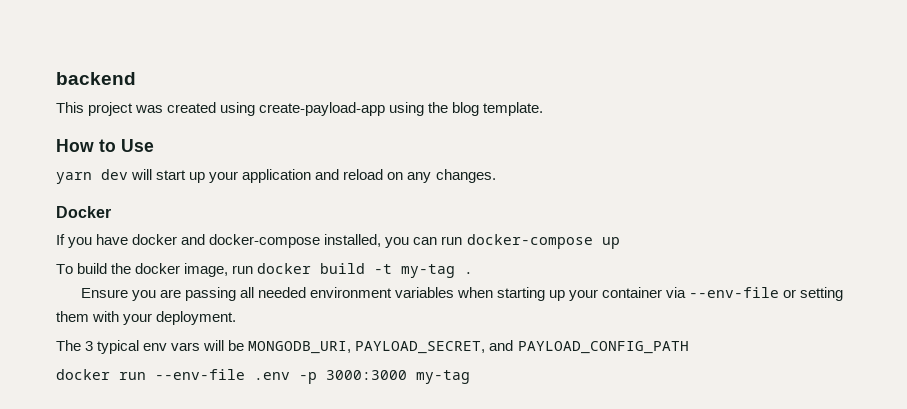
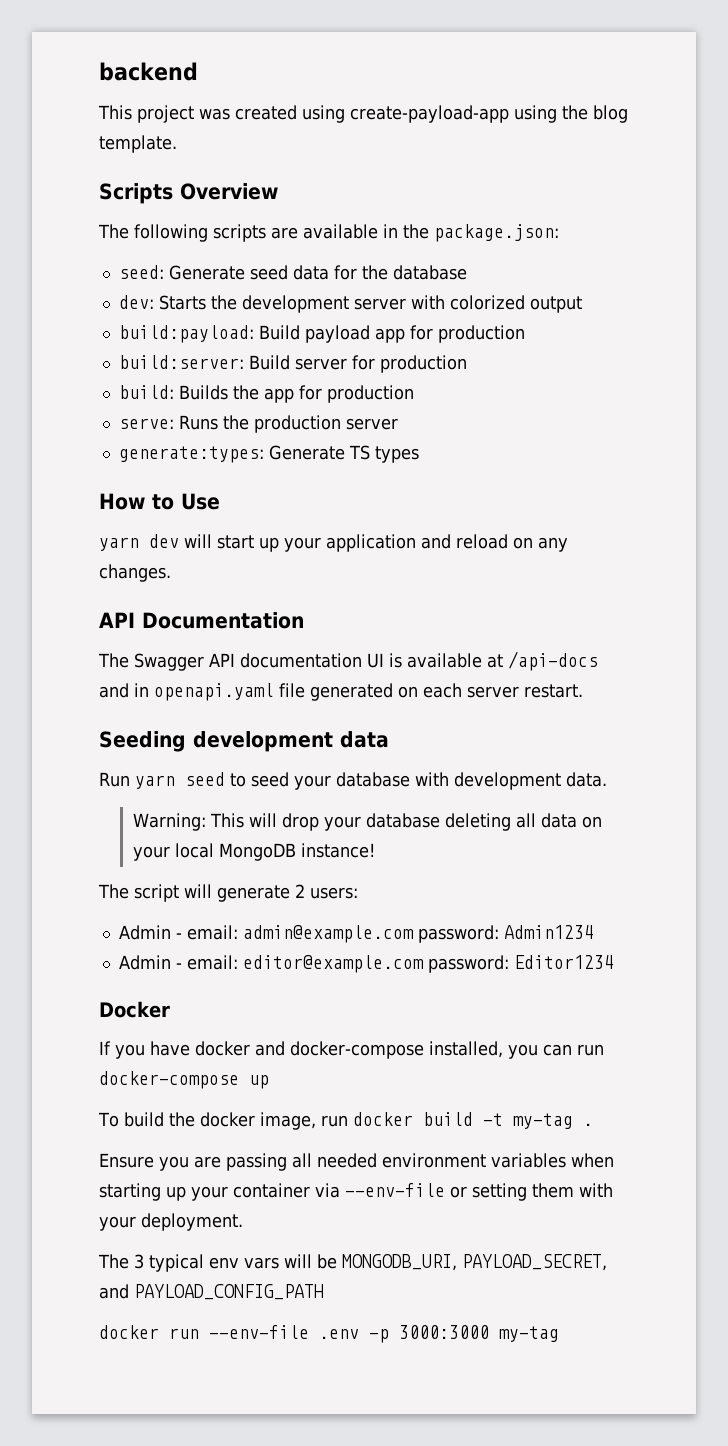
(544, 109) none -> [99,183,278,204] [98,224,559,242] [118,265,467,280] [118,295,582,313] [118,325,525,343] [118,355,467,373] [118,385,414,403] [118,415,398,433] [118,445,419,463] // Scripts Overview // The following scripts are available in the package.json: // seed: Generate seed data for the database // dev: Starts the development server with colorized output // build:payload: Build payload app for production // build:server: Build server for production // build: Builds the app for production // serve: Runs the production server // generate:types: Generate TS types
(496, 176) none -> [99,612,304,629] [98,651,598,671] [99,683,583,701] [99,731,389,752] [99,772,607,790] [132,813,602,831] [132,843,375,861] [98,884,358,902] [118,925,594,943] [118,955,614,973] // API Documentation // The Swagger API documentation UI is available at /api-docs and in openapi.yaml file generated on each server restart. // Seeding development data // Run yarn seed to seed your database with development data. // Warning: This will drop your database deleting all data on your local MongoDB instance! // The script will generate 2 users: // Admin - email: admin@example.com password: Admin1234 // Admin - email: editor@example.com password: Editor1234

